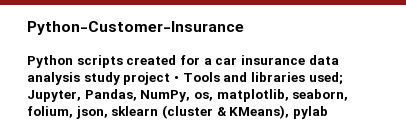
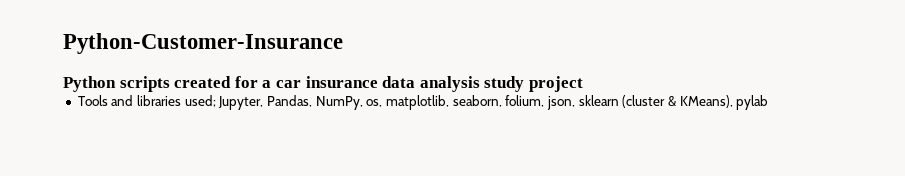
[173,76,179,82] • -> (583, 84) //

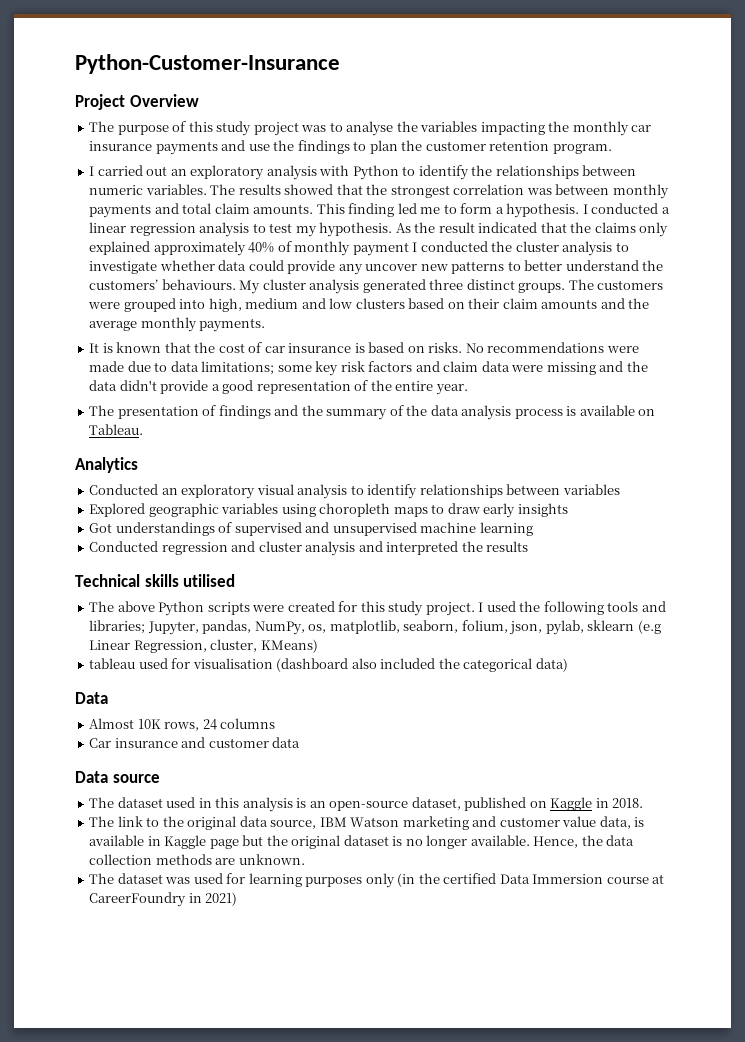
(343, 43) none -> [75,94,199,110] [89,121,652,136] [89,140,612,155] [89,165,637,180] [89,184,669,199] [89,203,670,218] [89,222,669,237] [89,241,629,256] [89,260,664,275] [89,279,664,294] [88,298,650,312] [89,317,266,332] [89,342,639,353] [89,361,648,376] [89,380,468,395] [89,405,656,420] [89,424,144,435] [75,457,138,473] [89,484,620,499] [89,503,568,518] [89,522,533,536] [89,541,529,556] [75,574,236,587] [89,601,155,612] Project Overview // The purpose of this study project was to analyse the variables impacting the monthly car insurance payments and use the findings to plan the customer retention program. // I carried out an exploratory analysis with Python to identify the relationships between numeric variables. The results showed that the strongest correlation was between monthly payments and total claim amounts. This finding led me to form a hypothesis. I conducted a linear regression analysis to test my hypothesis. As the result indicated that the claims only explained approximately 40% of monthly payment I conducted the cluster analysis to investigate whether data could provide any uncover new patterns to better understand the customers’ behaviours. My cluster analysis generated three distinct groups. The customers were grouped into high, medium and low clusters based on their claim amounts and the average monthly payments. // It is known that the cost of car insurance is based on risks. No recommendations were made due to data limitations; some key risk factors and claim data were missing and the data didn't provide a good representation of the entire year. // The presentation of findings and the summary of the data analysis process is available on Tableau. // Analytics // Conducted an exploratory visual analysis to identify relationships between variables // Explored geographic variables using choropleth maps to draw early insights // Got understandings of supervised and unsupervised machine learning // Conducted regression and cluster analysis and interpreted the results // Technical skills utilised // The above
(170, 84) none -> [252,605,285,612] were
[262,76,583,92] [77,95,313,110] a car insurance data analysis study project // Tools and libraries used; Jupyter, Pandas, -> [360,601,666,616] [89,620,252,635] this study project. I used the following tools and libraries; Jupyter, pandas,
[578,95,769,110] sklearn (cluster & KMeans), pylab -> [545,620,661,635] [89,639,318,653] [89,658,568,672] [75,692,108,704] [89,718,276,731] [89,737,301,748] [75,771,160,783] [89,797,644,812] [89,816,645,830] [89,835,635,849] [89,854,305,865] [89,873,665,888] [89,892,238,907] pylab, sklearn (e.g Linear Regression, cluster, KMeans) // tableau used for visualisation (dashboard also included the categorical data) // Data // Almost 10K rows, 24 columns // Car insurance and customer data // Data source // The dataset used in this analysis is an open-source dataset, published on Kaggle in 2018. // The link to the original data source, IBM Watson marketing and customer value data, is available in Kaggle page but the original dataset is no longer available. Hence, the data collection methods are unknown. // The dataset was used for learning purposes only (in the certified Data Immersion course at CareerFoundry in 2021)

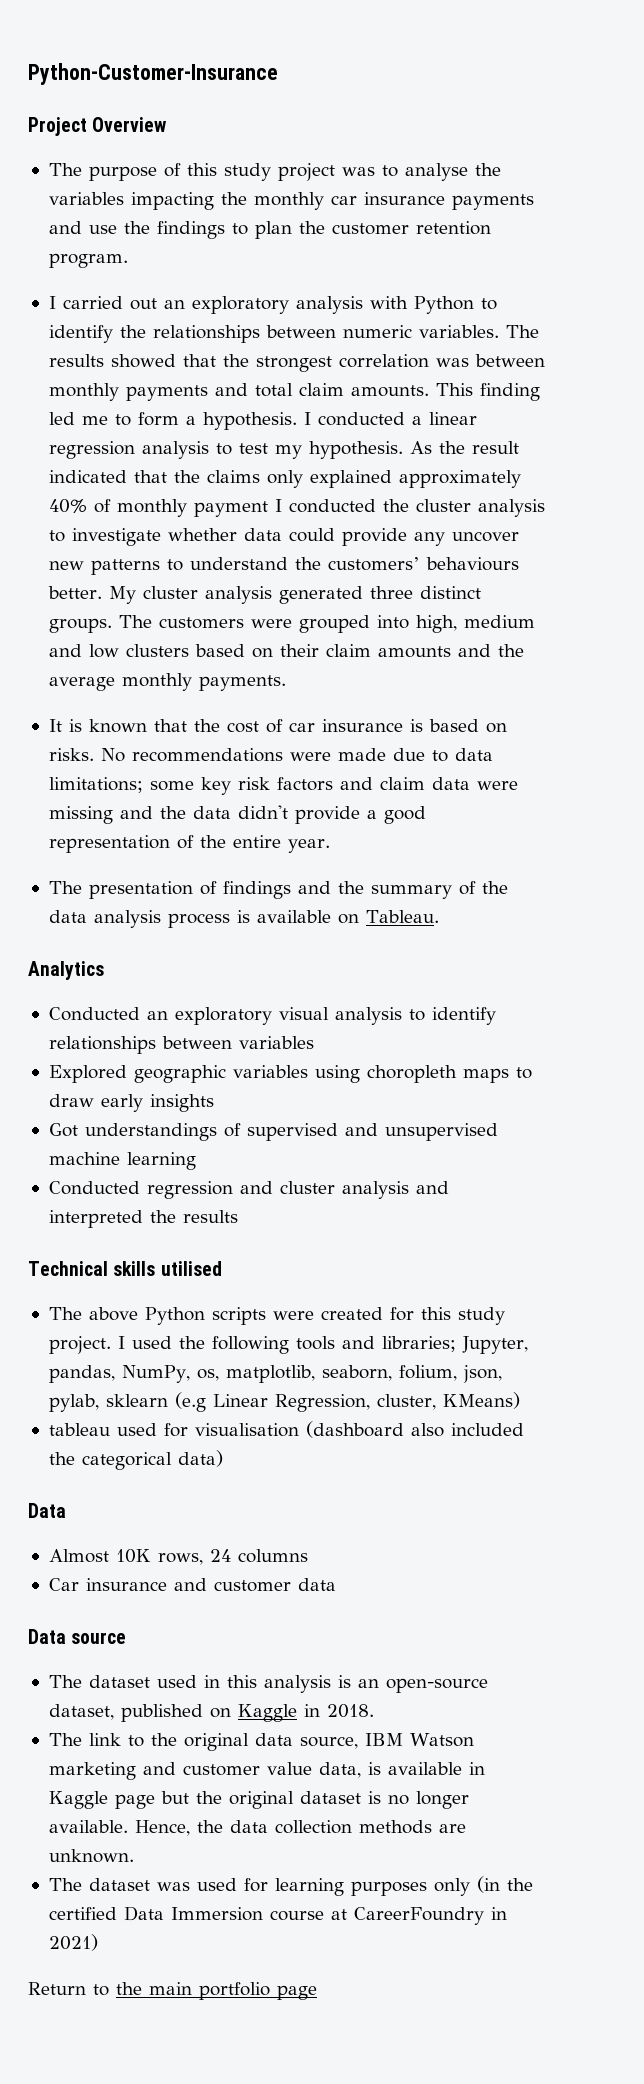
[524,260,563,271] better -> (183, 565) none
[161,279,236,290] behaviours. -> [425,557,519,571] [47,586,102,599] behaviours better.
(238, 899) none -> [28,1982,317,2000] // Return to the main portfolio page

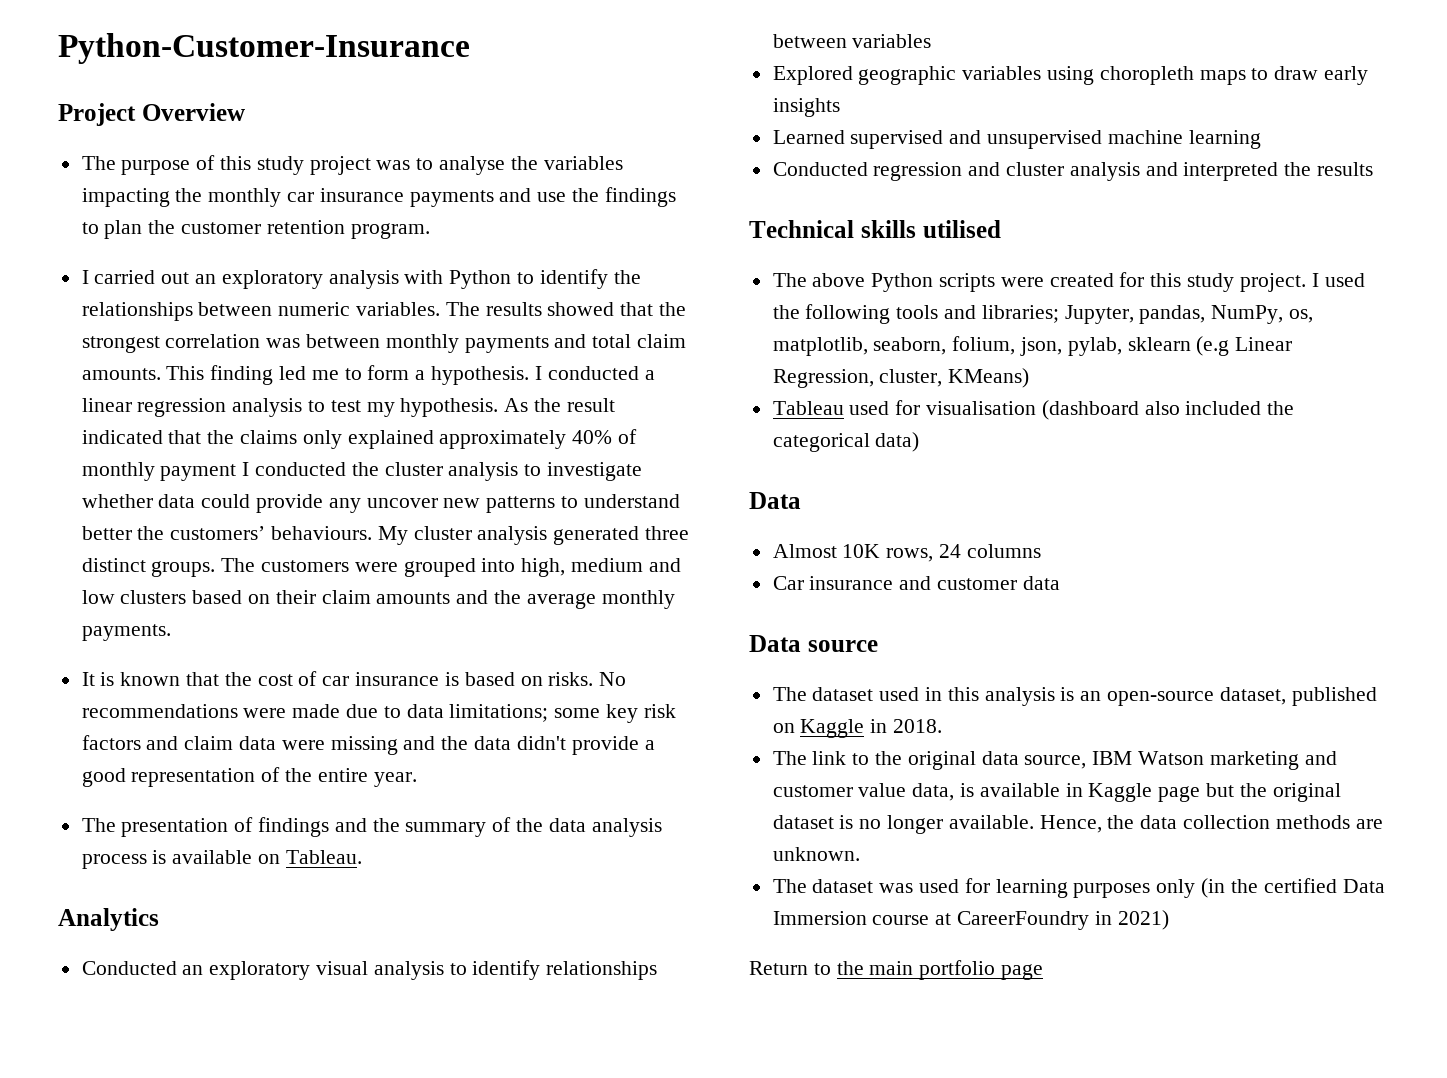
(288, 563) none -> [81,526,132,540] better
[425,557,519,571] [47,586,102,599] behaviours better. -> [271,526,373,540] behaviours.
[48,1123,241,1141] Got understandings of -> [772,130,845,144] Learned
[48,1423,110,1436] tableau -> [772,401,844,415] Tableau

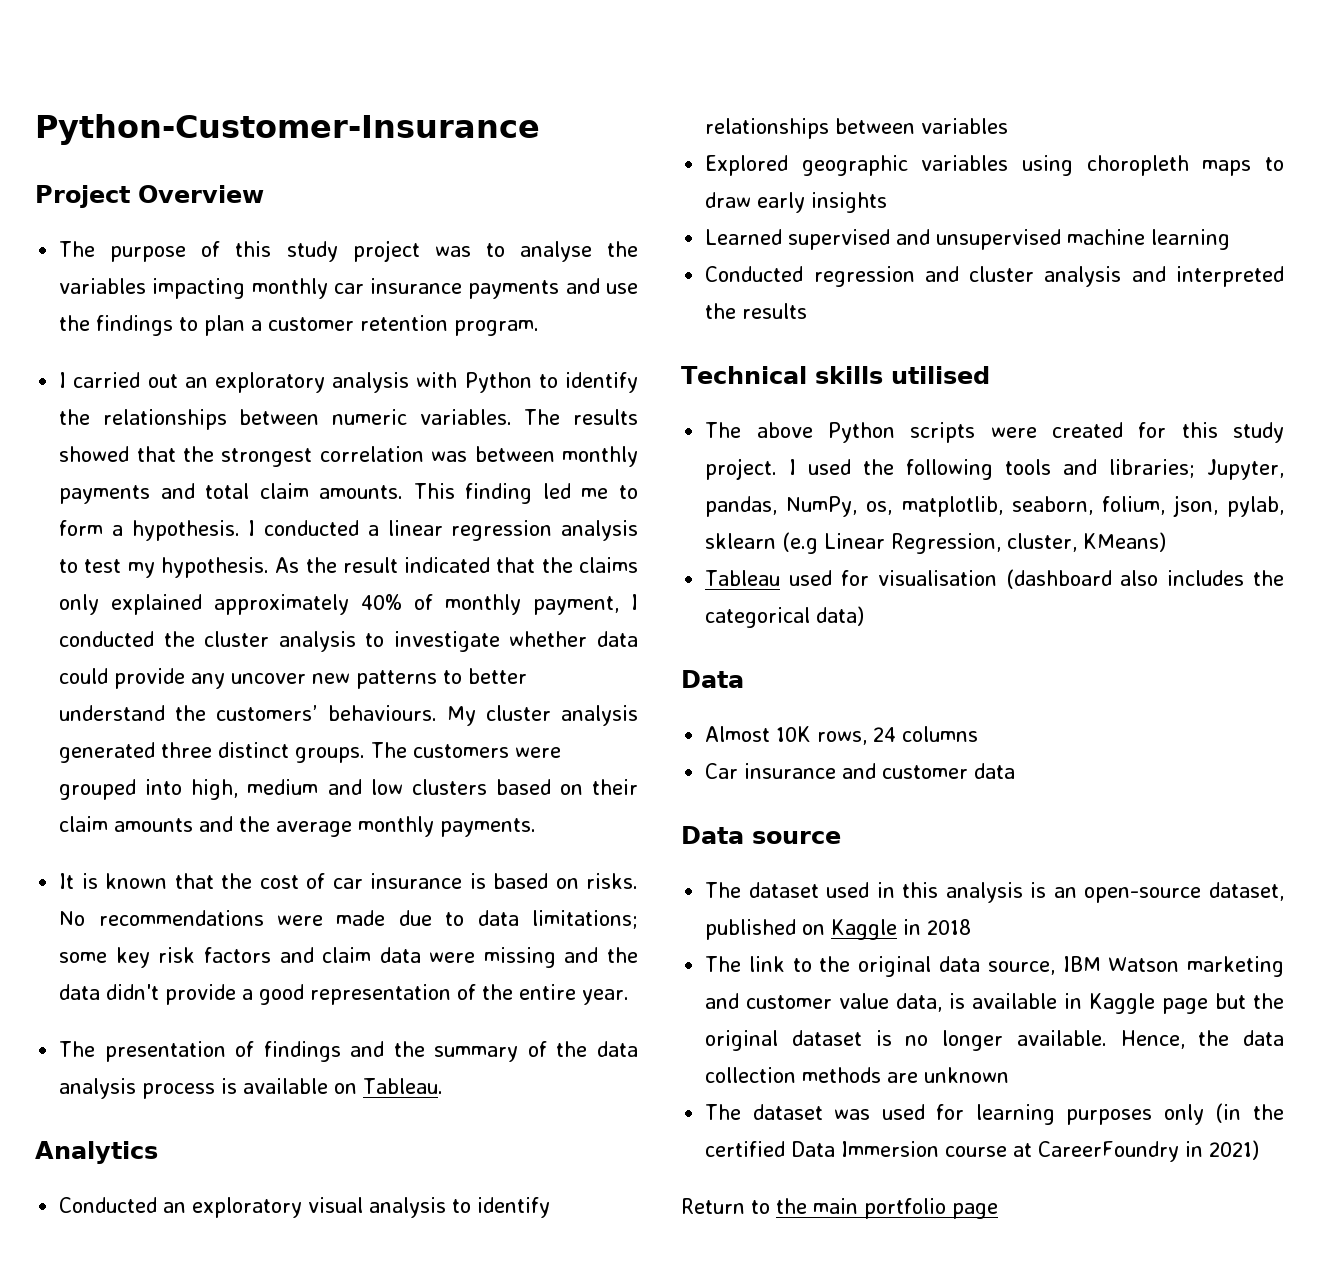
[175,188,203,202] the -> (246, 288) none
[148,220,176,234] the -> [251,320,263,331] a
[160,464,237,481] payment -> [533,596,620,615] payment,
[583,494,680,508] [81,526,132,540] understand better -> [468,668,528,684] [59,705,166,721] better understand
[1185,401,1262,415] included -> [1167,570,1245,586] includes
[893,719,943,733] 2018. -> [927,919,972,935] 2018
[772,847,860,861] unknown. -> [924,1067,1010,1083] unknown

